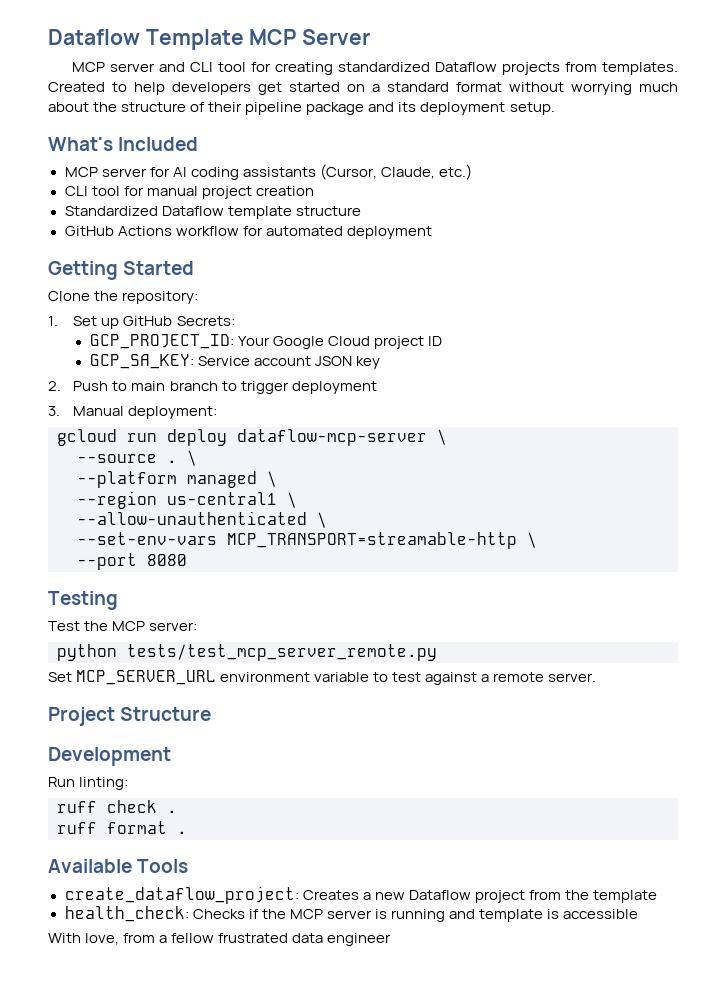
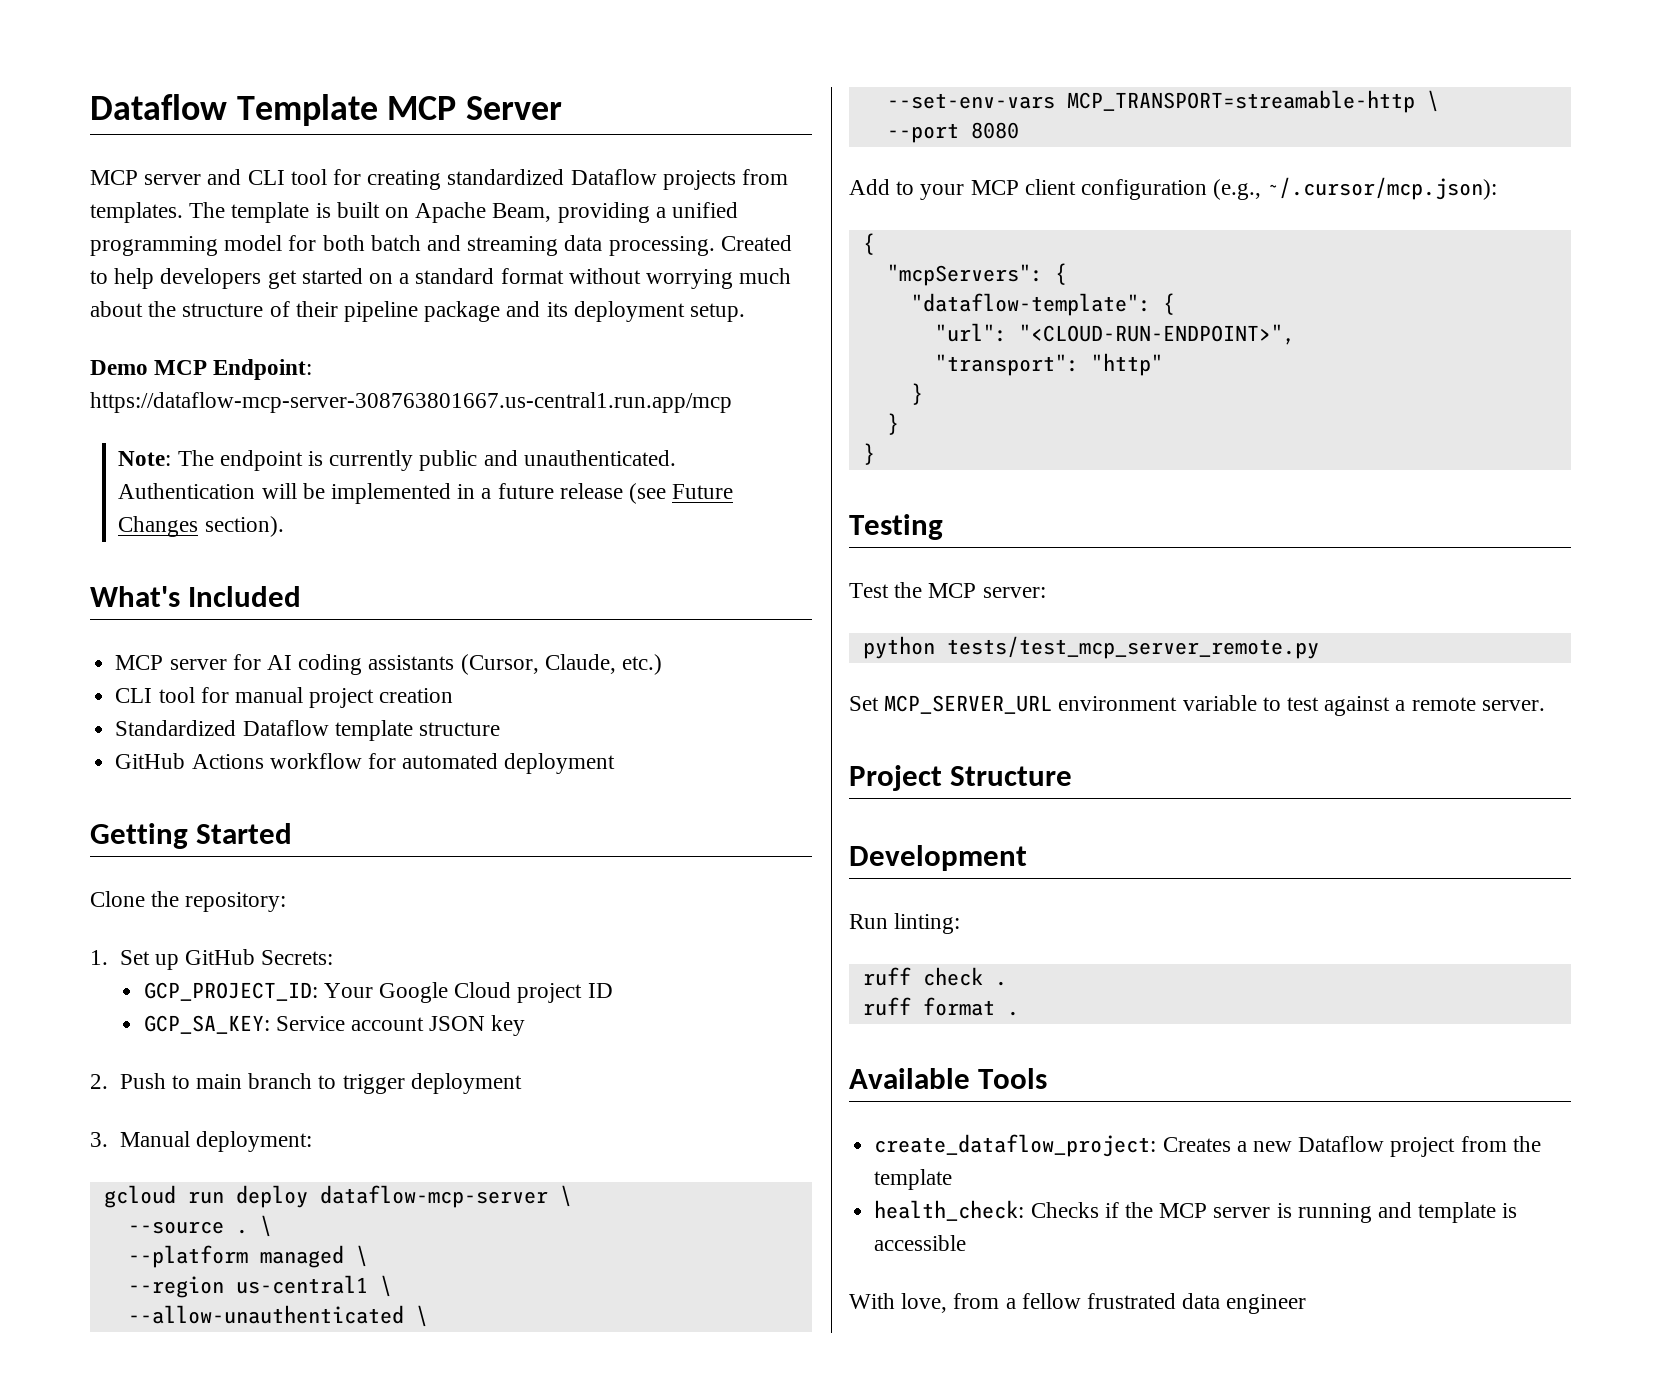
(678, 68) none -> [189,202,739,223] [90,235,715,256] The template is built on Apache Beam, providing a unified programming model for both batch and streaming data processing.
(555, 108) none -> [90,359,313,380] [90,392,732,413] [118,450,676,471] [118,483,734,504] [118,516,284,537] // Demo MCP Endpoint: https://dataflow-mcp-server-308763801667.us-central1.run.app/mcp // Note: The endpoint is currently public and unauthenticated. Authentication will be implemented in a future release (see Future Changes section).
(187, 560) none -> [849,177,1498,200] [862,233,875,255] [886,263,1067,286] [910,293,1175,316] [934,323,1295,345] [934,353,1163,376] [910,383,923,405] [886,413,899,435] [862,443,875,465] // Add to your MCP client configuration (e.g., ~/.cursor/mcp.json): // { // "mcpServers": { // "dataflow-template": { // "url": "<CLOUD-RUN-ENDPOINT>", // "transport": "http" // } // } // }

